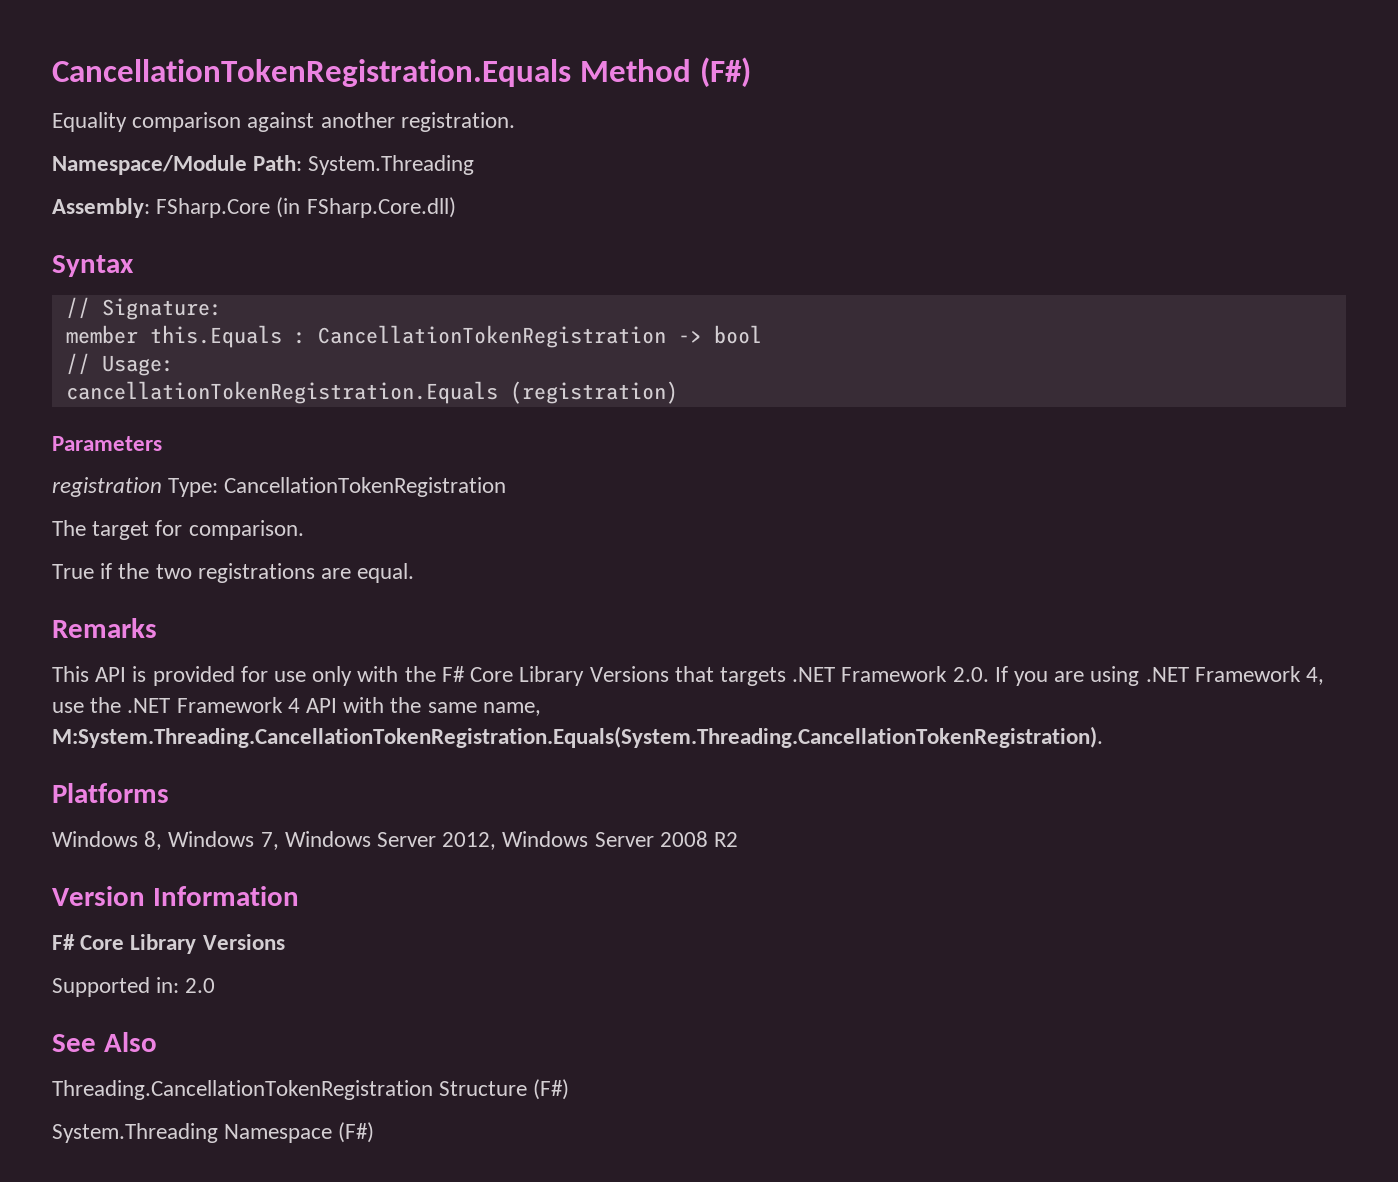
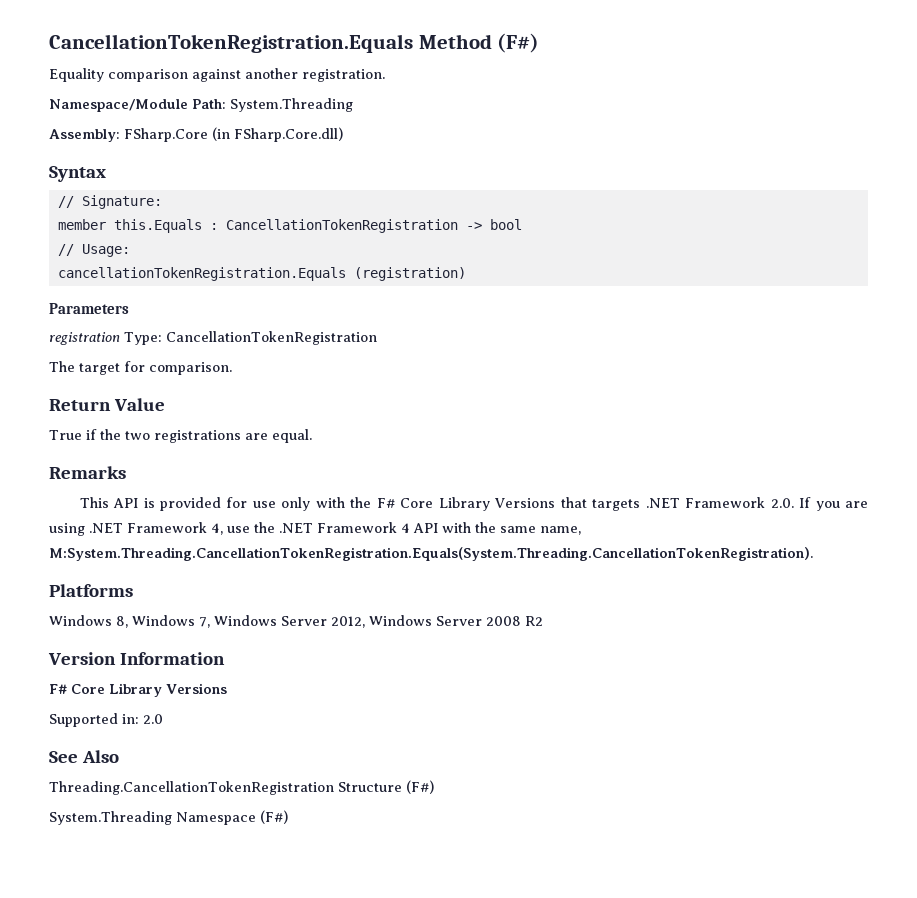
(304, 530) none -> [49,398,165,411] // Return Value

